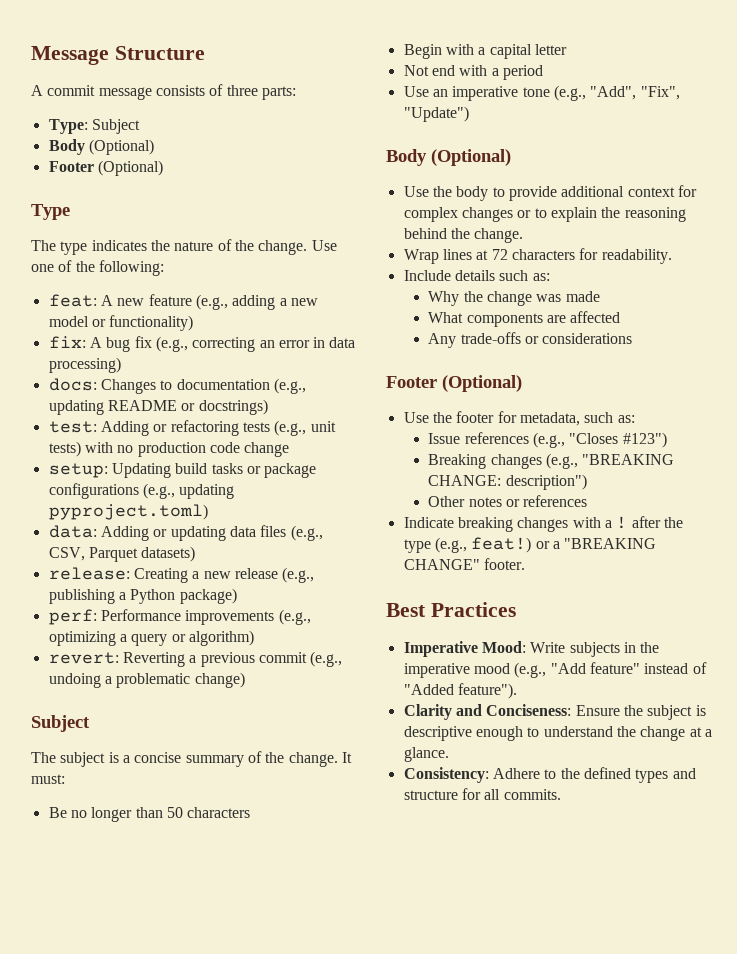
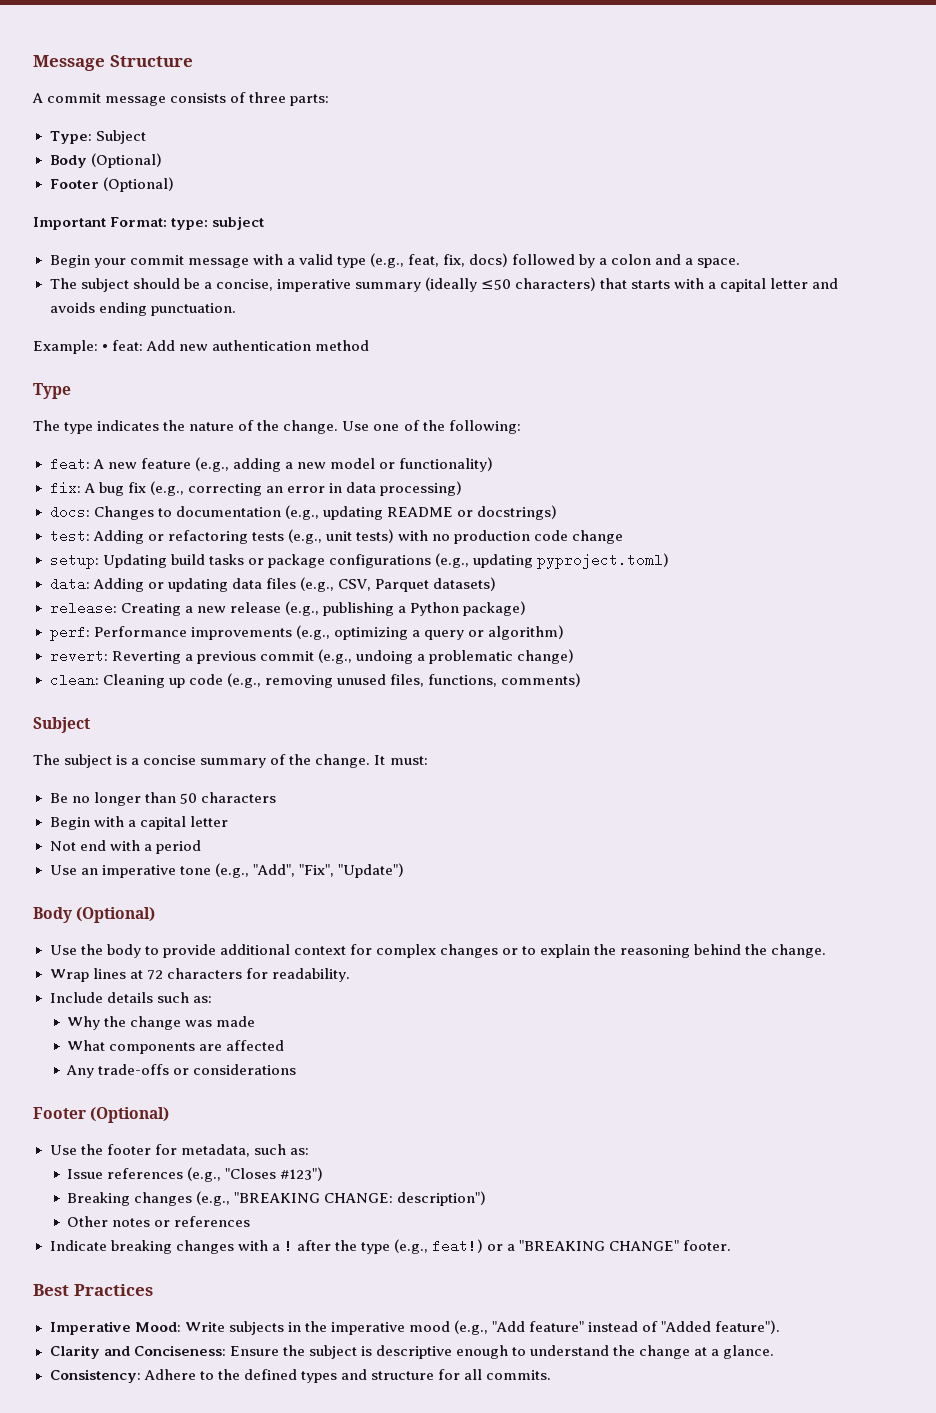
(163, 168) none -> [33,216,265,230] [49,253,741,268] [49,277,839,292] [49,302,236,316] [33,340,370,354] // Important Format: type: subject // Begin your commit message with a valid type (e.g., feat, fix, docs) followed by a colon and a space. // The subject should be a concise, imperative summary (ideally ≤50 characters) that starts with a capital letter and avoids ending punctuation. // Example: • feat: Add new authentication method
(245, 680) none -> [49,673,581,688] // clean: Cleaning up code (e.g., removing unused files, functions, comments)

